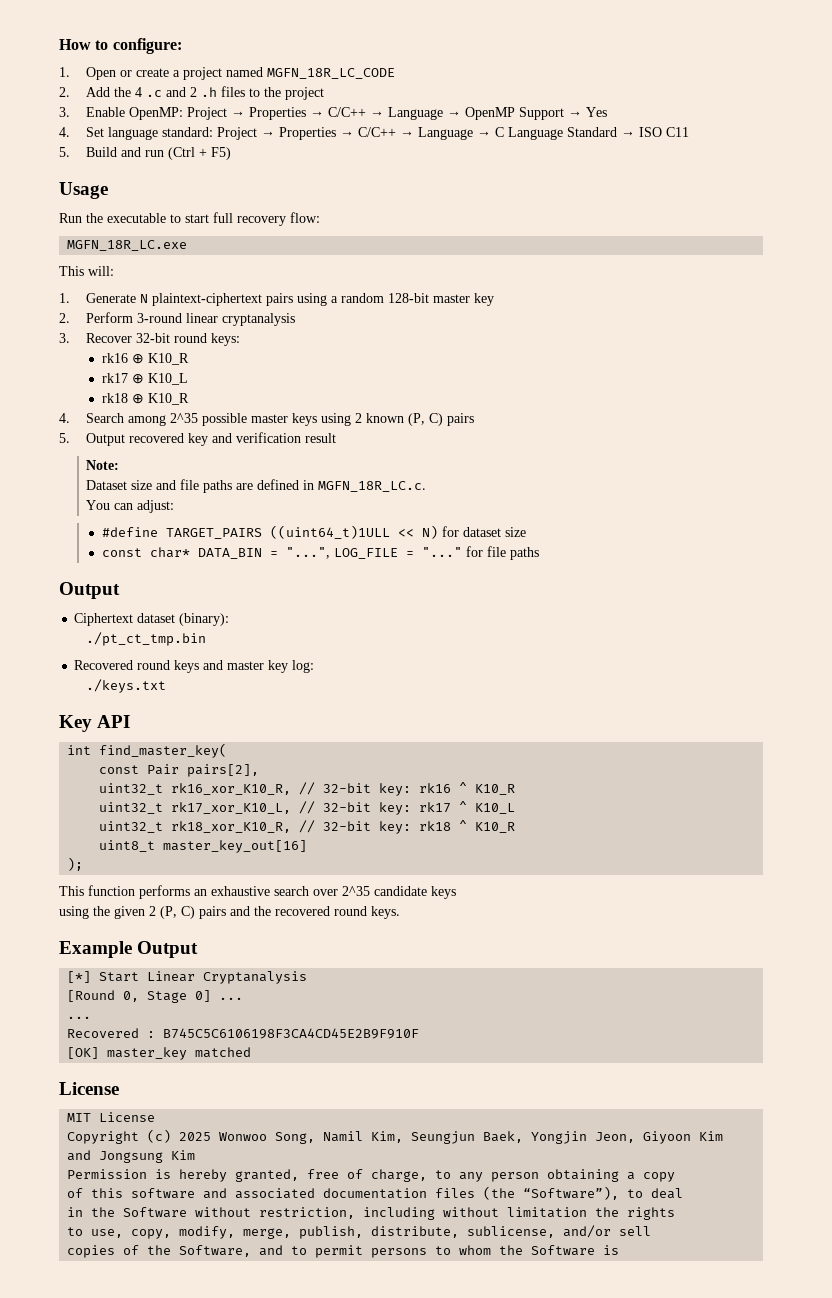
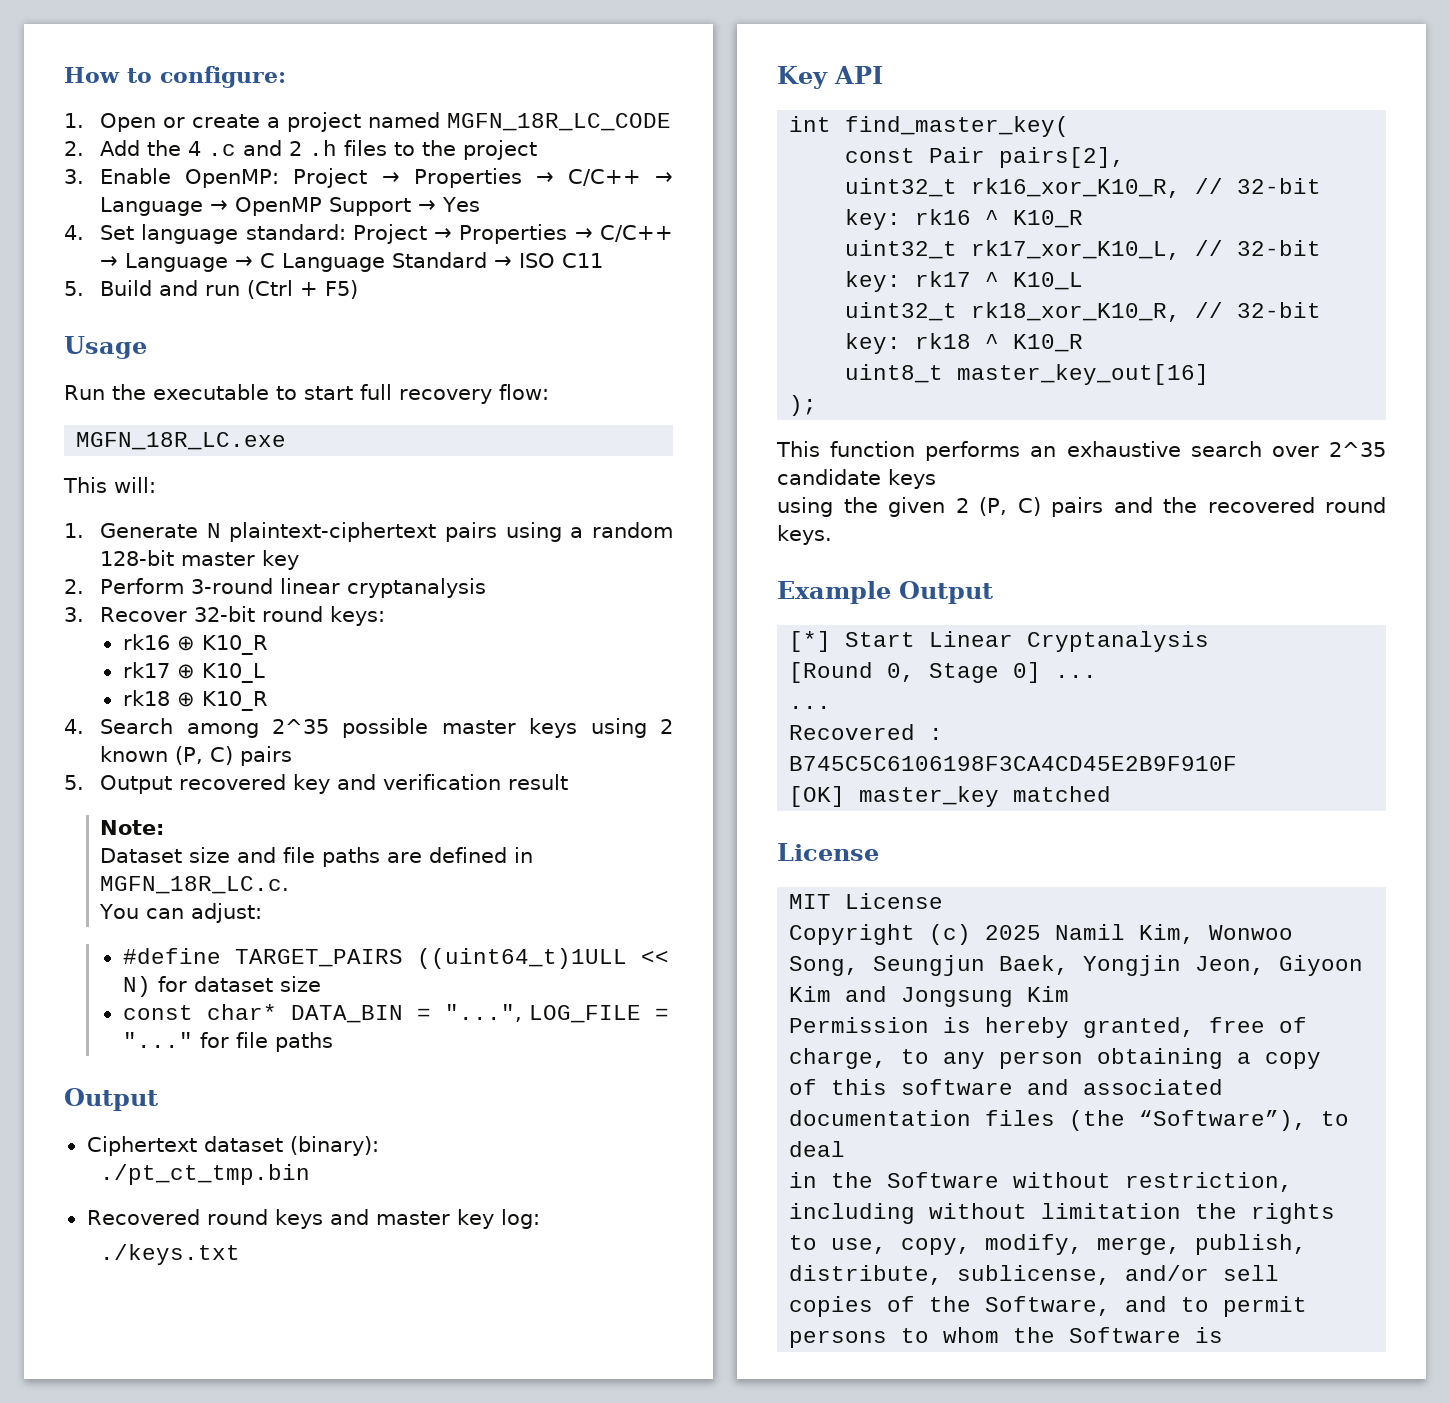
[219,1131,404,1144] Wonwoo Song, Namil Kim, -> [1055,924,1294,944] [789,956,860,976] Namil Kim, Wonwoo Song,

